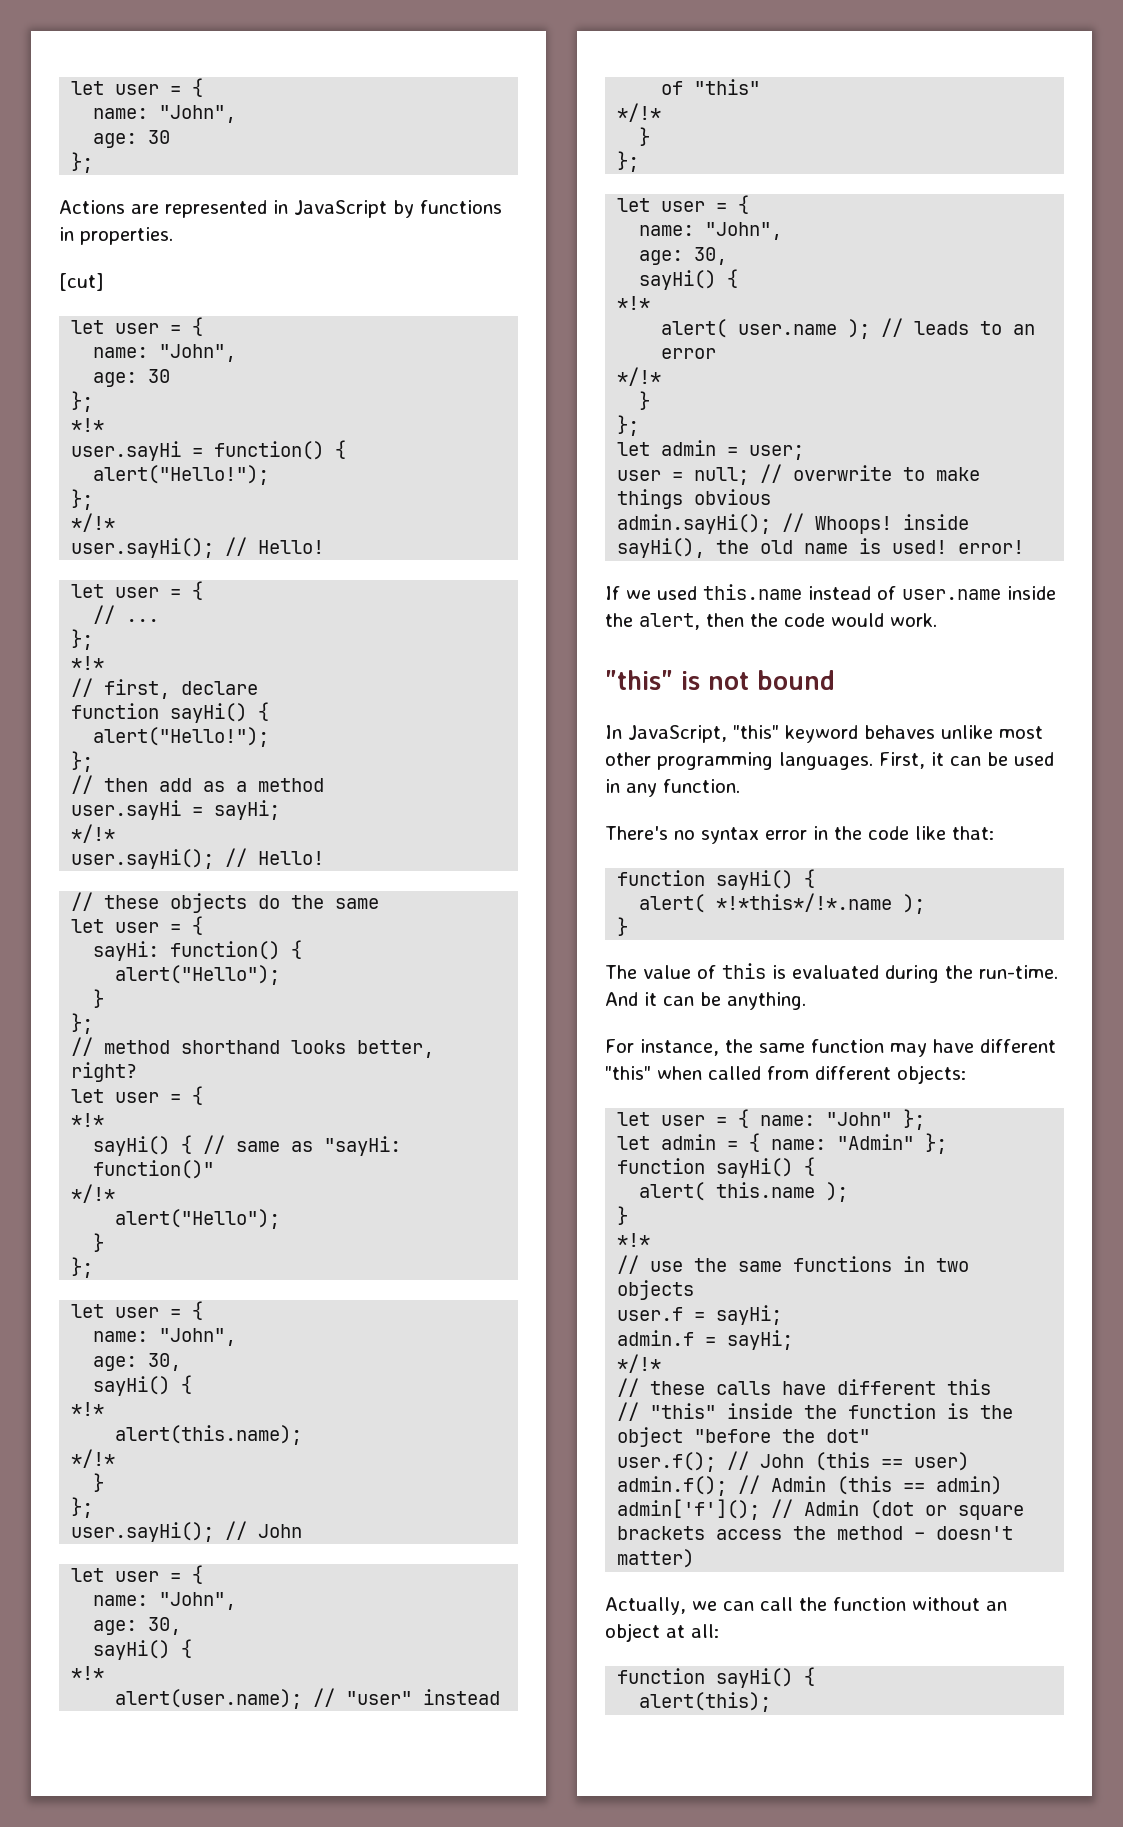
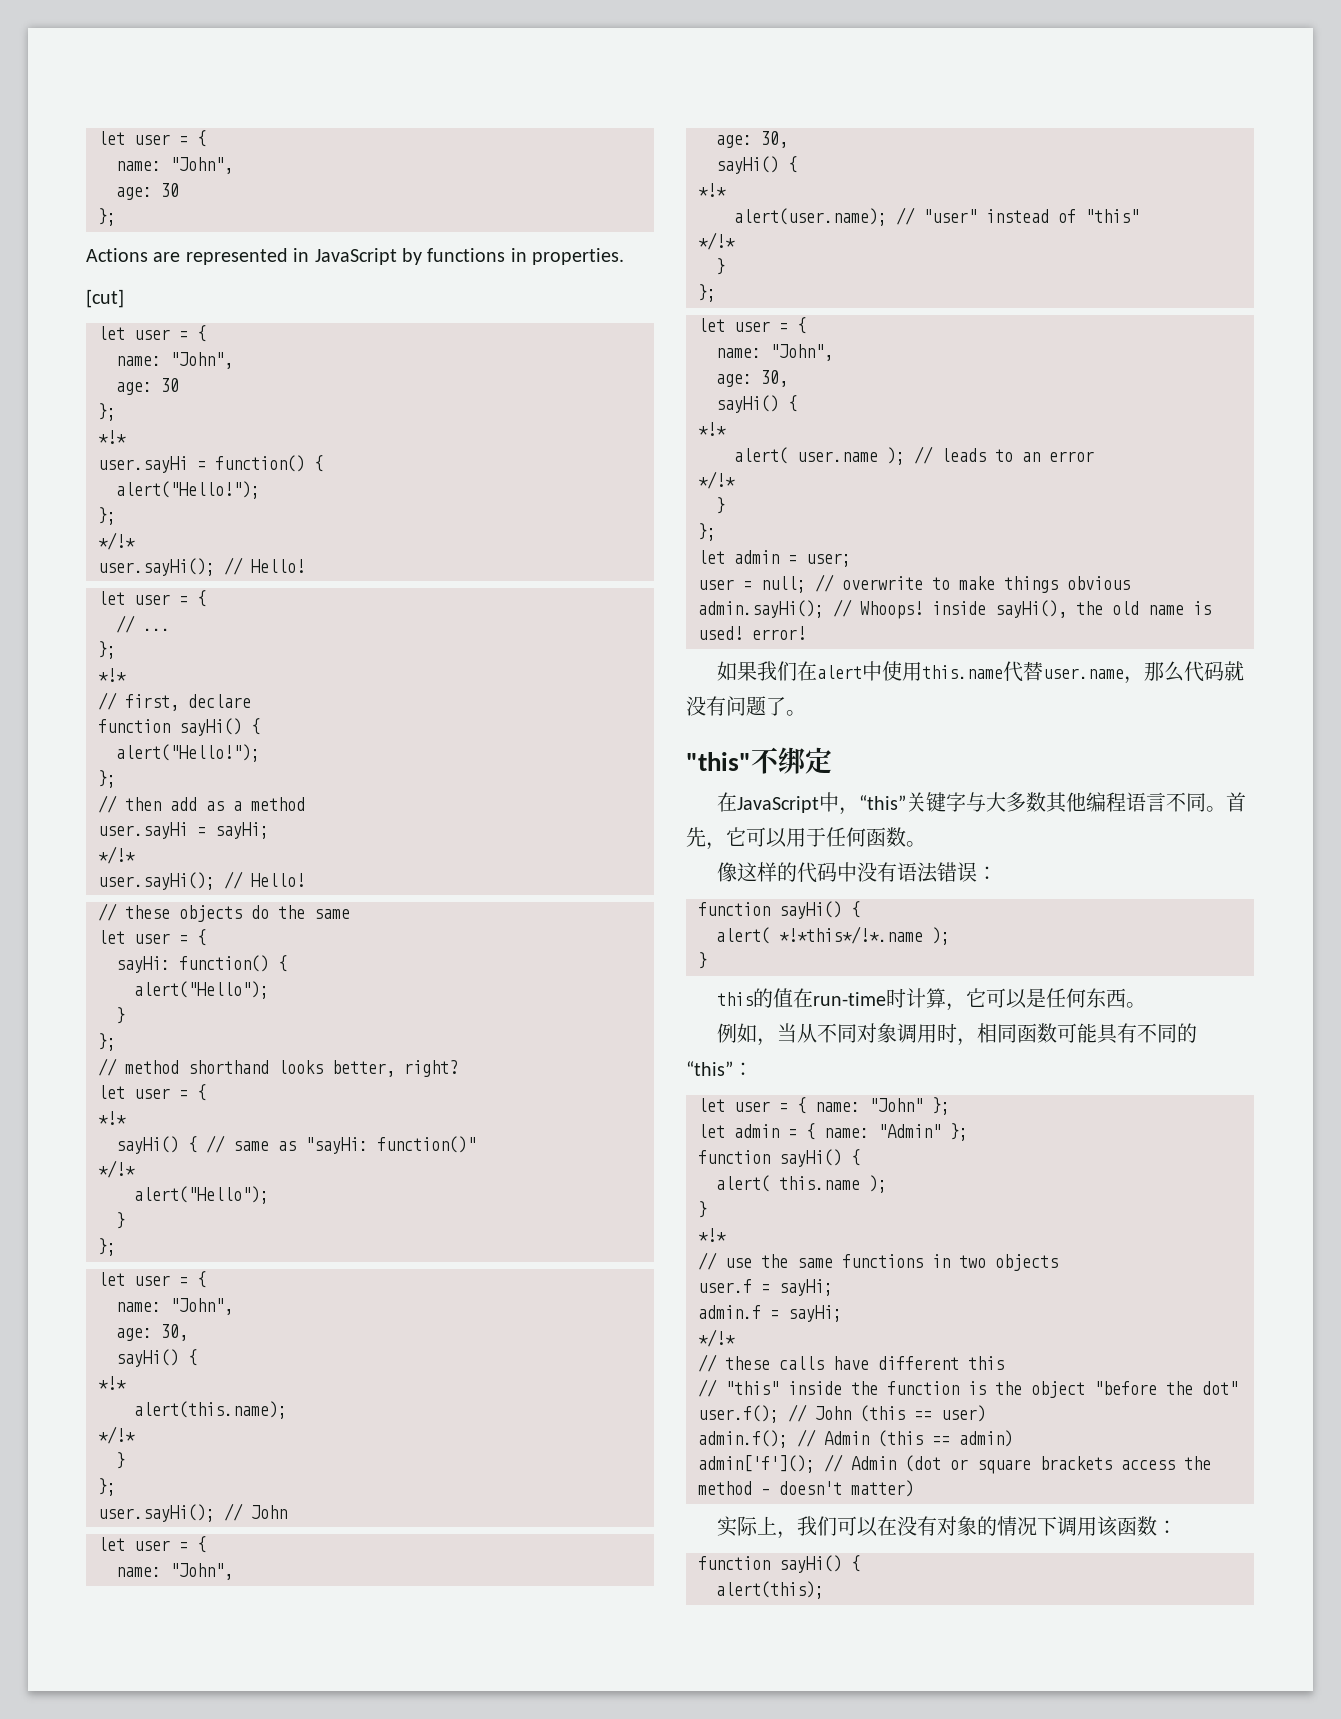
[605,584,1056,600] [605,613,937,630] [605,670,835,690] [605,725,1043,743] [605,752,1054,770] [605,779,740,797] [605,826,994,844] If we used this.name instead of user.name inside the alert, then the code would work. // "this" is not bound // In JavaScript, "this" keyword behaves unlike most other programming languages. First, it can be used in any function. // There's no syntax error in the code like that: -> [716,661,1244,684] [686,696,806,716] [686,747,832,774] [716,792,1246,815] [686,827,926,850] [716,862,997,883] 如果我们在alert中使用this.name代替user.name，那么代码就没有问题了。 // "this"不绑定 // 在JavaScript中，“this”关键字与大多数其他编程语言不同。首先，它可以用于任何函数。 // 像这样的代码中没有语法错误：
[605,963,1058,983] [605,992,806,1010] [605,1039,1056,1057] [605,1065,966,1084] The value of this is evaluated during the run-time. And it can be anything. // For instance, the same function may have different "this" when called from different objects: -> [716,988,1146,1011] [716,1023,1197,1046] [686,1061,753,1076] this的值在run-time时计算，它可以是任何东西。 // 例如，当从不同对象调用时，相同函数可能具有不同的“this”：
[605,1597,1007,1615] [605,1623,719,1642] Actually, we can call the function without an object at all: -> [716,1516,1177,1539] 实际上，我们可以在没有对象的情况下调用该函数：

